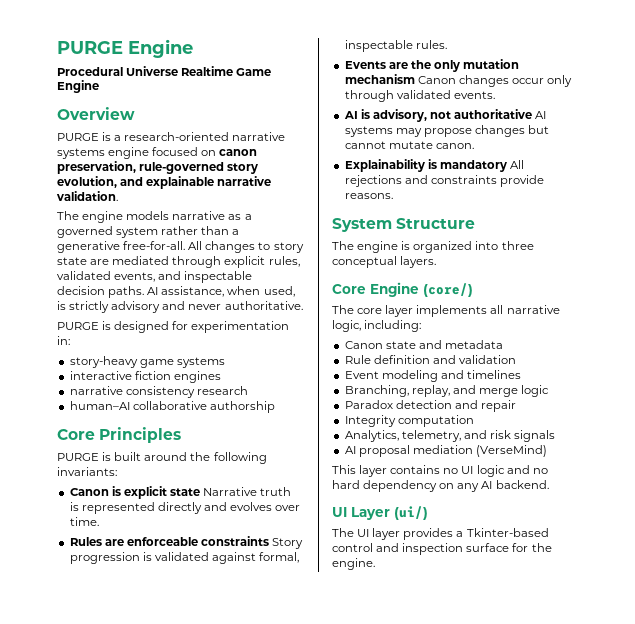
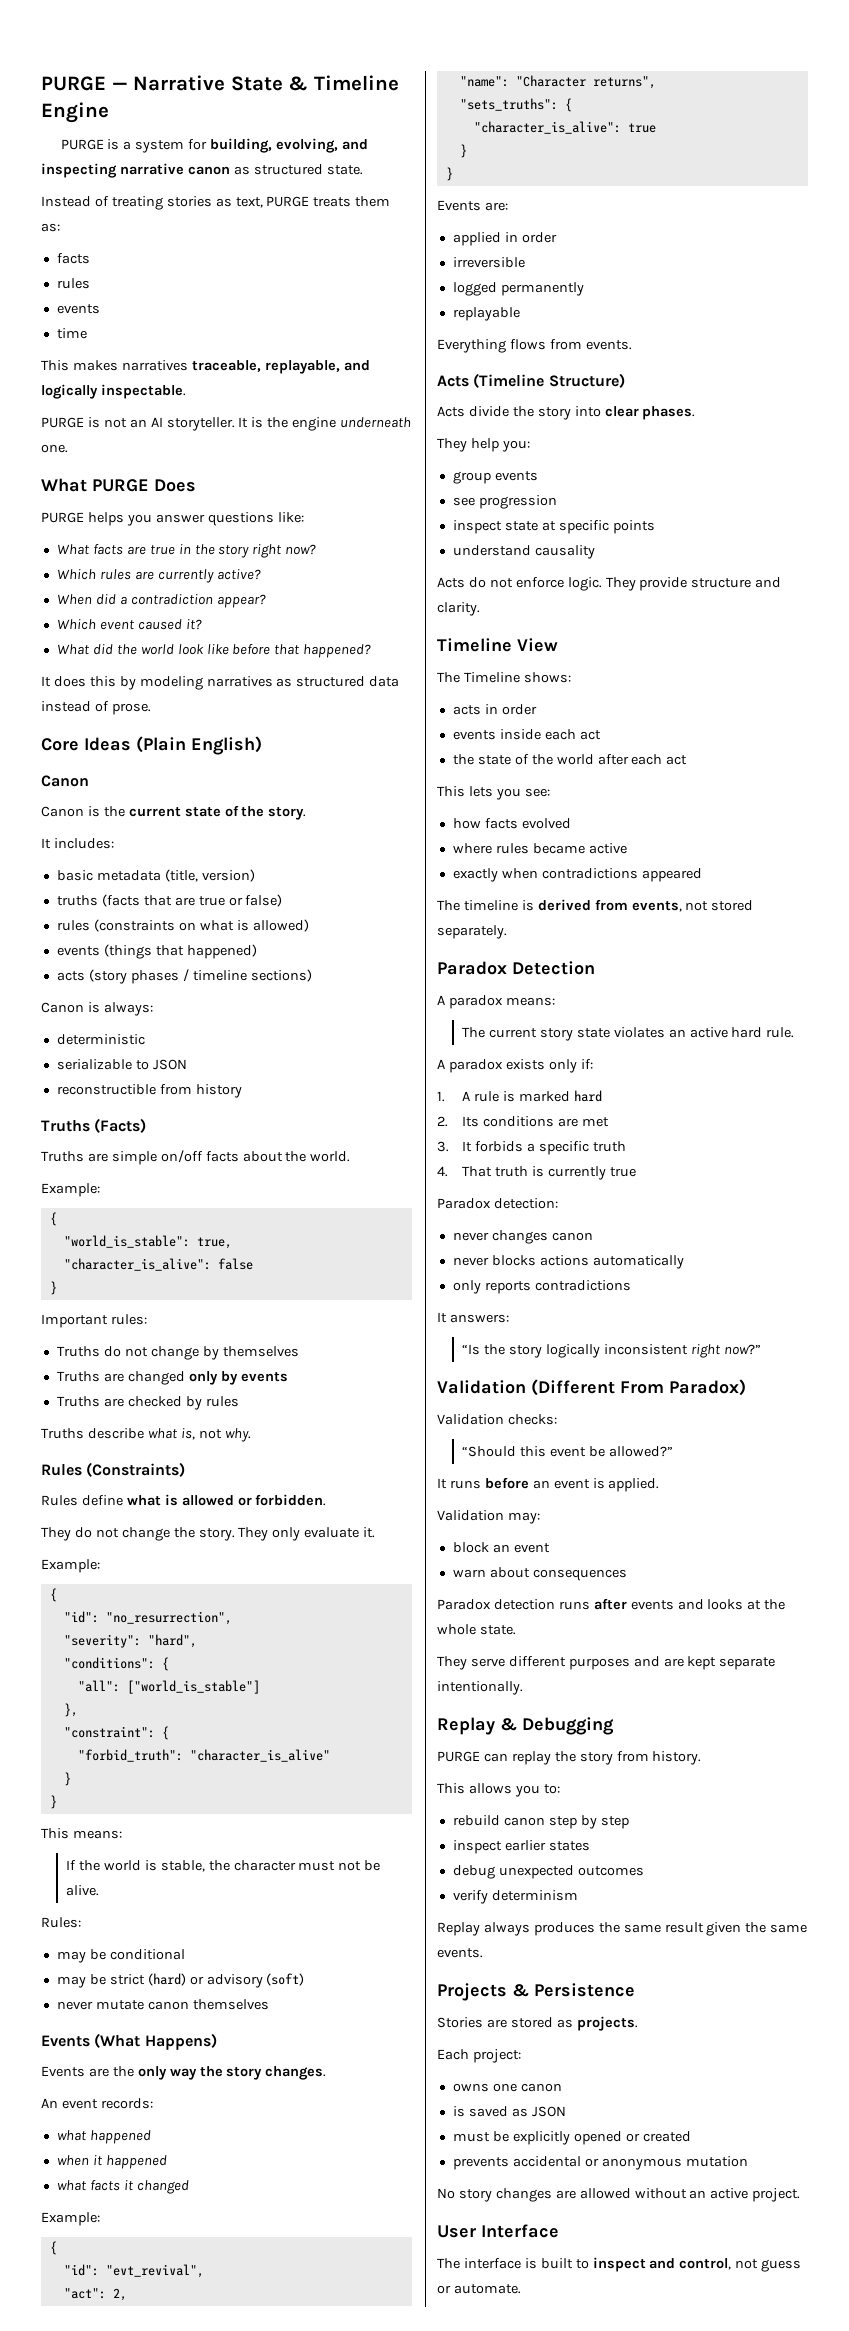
[57,39,193,58] [57,66,272,76] [57,80,99,93] [57,107,135,120] [57,132,286,141] [57,147,258,159] [57,161,259,174] [57,176,272,189] [56,191,118,201] [57,211,252,223] [57,226,240,238] [57,241,304,253] [57,256,300,268] [57,271,253,283] [57,286,295,298] [57,301,303,313] [57,321,290,333] [57,336,70,345] [69,356,225,368] [69,371,221,383] [69,386,248,398] [69,401,275,413] [57,427,182,443] [57,452,267,464] [57,467,117,476] [69,486,292,499] [69,502,301,514] [69,517,99,526] [69,536,304,549] [69,552,300,564] [344,40,447,52] [344,59,520,72] [344,74,573,87] [344,90,495,102] [343,109,547,122] [344,125,550,137] [344,141,474,149] [344,159,524,172] [344,175,544,187] [344,193,393,199] [332,218,476,232] [332,241,534,253] [332,256,437,268] [332,282,473,297] [332,305,560,317] [332,320,422,332] [344,340,503,349] [344,355,516,364] [344,370,521,382] [344,385,550,397] [344,400,516,412] [344,415,474,427] [344,430,556,442] [344,445,547,457] [332,465,548,477] [332,480,549,492] [332,506,428,520] [332,528,549,540] [332,543,552,555] [332,558,375,570] PURGE Engine // Procedural Universe Realtime Game Engine // Overview // PURGE is a research-oriented narrative systems engine focused on canon preservation, rule-governed story evolution, and explainable narrative validation. // The engine models narrative as a governed system rather than a generative free-for-all. All changes to story state are mediated through explicit rules, validated events, and inspectable decision paths. AI assistance, when used, is strictly advisory and never authoritative. // PURGE is designed for experimentation in: // story-heavy game systems // interactive fiction engines // narrative consistency research // human–AI collaborative authorship // Core Principles // PURGE is built around the following invariants: // Canon is explicit state Narrative truth is represented directly and evolves over time. // Rules are enforceable constraints Story progression is validated against formal, inspectable rules. // Events are the only mutation mechanism Canon changes occur only through validated events. // AI is advisory, not authoritative AI systems may propose changes but cannot mutate canon. // Explainability is mandatory All rejections and constraints provide reasons. // System Structure // The engine is organized into three conceptual layers. // Core Engine (core/) // The core layer implements all narrative logic, including: // Canon state and metadata // Rule definition and validation // Event modeling and timelines // Branching, replay, and merge logic // Paradox detection and repair // Integrity computation // Analytics, telemetry, and risk signals // AI proposal mediation (VerseMind) // This layer contains no UI logic and no hard dependency on any AI backend. // UI Layer (ui/) // The UI layer provides a Tkinter-based control and inspection surface for the engine. -> [41,75,399,91] [41,102,109,123] [60,138,368,153] [41,163,363,178] [41,196,391,210] [41,223,60,232] [56,253,90,264] [56,278,90,289] [56,304,100,314] [56,328,87,339] [41,360,370,374] [41,384,186,399] [41,417,412,431] [41,444,68,453] [41,478,196,492] [41,512,304,526] [56,544,317,558] [56,569,261,583] [56,594,266,608] [56,619,202,630] [56,644,372,658] [41,676,400,690] [41,701,151,715] [41,736,262,755] [41,775,89,787] [41,805,307,820] [41,838,114,849] [56,869,255,882] [56,894,283,907] [56,919,309,932] [56,944,257,959] [56,969,312,984] [41,1002,153,1016] [56,1034,145,1045] [56,1059,187,1070] [56,1084,242,1098] [41,1118,147,1133] [41,1150,351,1165] [41,1183,100,1197] [49,1212,57,1226] [63,1235,232,1249] [63,1258,253,1271] [49,1281,57,1295] [41,1314,147,1328] [56,1346,299,1360] [56,1371,288,1385] [56,1396,239,1410] [41,1428,251,1442] [41,1462,186,1477] [41,1494,327,1506] [41,1527,376,1541] [41,1559,100,1573] [49,1588,57,1602] [63,1611,232,1625] [63,1634,197,1648] [63,1657,169,1671] [77,1680,260,1694] [63,1703,78,1717] [63,1726,169,1740] [77,1749,330,1762] [63,1772,71,1786] [49,1795,57,1809] [41,1828,122,1839] [66,1860,381,1872] [66,1885,100,1896] [41,1917,81,1928] [56,1949,185,1963] [56,1973,305,1988] [56,1999,269,2010] [41,2033,217,2050] [41,2066,327,2080] [41,2098,153,2109] [56,2130,151,2144] [56,2155,167,2169] [56,2180,189,2194] [41,2212,100,2226] [49,2241,57,2255] [63,2264,204,2278] [63,2288,127,2301] [459,75,656,89] [459,98,572,112] [473,121,656,134] [459,144,467,158] [445,167,453,181] [437,200,508,211] [452,232,557,246] [452,257,525,268] [452,282,584,296] [452,307,520,321] [437,339,632,353] [437,373,625,388] [437,406,696,420] [437,438,530,452] [452,471,538,484] [452,495,557,509] [452,520,655,534] [452,545,595,559] [437,577,782,591] [437,602,480,616] [437,638,558,652] [437,672,571,683] [452,704,537,715] [452,729,601,740] [452,754,688,765] [437,786,550,800] [452,818,571,829] [452,843,627,854] [452,868,702,882] [437,899,754,912] [437,925,507,939] [437,961,595,975] [437,995,555,1009] [462,1027,795,1041] [437,1059,593,1073] [437,1090,602,1102] [437,1116,609,1127] [437,1141,626,1155] [437,1166,636,1180] [437,1198,558,1209] [452,1230,593,1244] [452,1255,684,1269] [452,1280,631,1294] [437,1312,509,1323] [462,1344,761,1358] [437,1379,746,1396] [437,1414,557,1425] [462,1446,673,1457] [437,1477,660,1492] [437,1510,540,1524] [452,1542,550,1553] [452,1567,627,1581] [437,1598,786,1610] [437,1624,516,1635] [437,1656,776,1670] [437,1681,523,1695] [437,1717,614,1735] [437,1751,702,1765] [437,1783,560,1797] [452,1815,629,1829] [452,1840,590,1854] [452,1865,644,1879] [452,1890,578,1904] [437,1922,808,1936] [437,1948,483,1958] [437,1983,635,2001] [437,2016,638,2031] [437,2049,521,2063] [452,2083,562,2092] [452,2106,566,2117] [452,2131,691,2145] [452,2156,748,2170] [437,2188,801,2202] [437,2224,559,2238] [437,2257,802,2272] [437,2284,521,2294] PURGE — Narrative State & Timeline Engine // PURGE is a system for building, evolving, and inspecting narrative canon as structured state. // Instead of treating stories as text, PURGE treats them as: // facts // rules // events // time // This makes narratives traceable, replayable, and logically inspectable. // PURGE is not an AI storyteller. It is the engine underneath one. // What PURGE Does // PURGE helps you answer questions like: // What facts are true in the story right now? // Which rules are currently active? // When did a contradiction appear? // Which event caused it? // What did the world look like before that happened? // It does this by modeling narratives as structured data instead of prose. // Core Ideas (Plain English) // Canon // Canon is the current state of the story. // It includes: // basic metadata (title, version) // truths (facts that are true or false) // rules (constraints on what is allowed) // events (things that happened) // acts (story phases / timeline sections) // Canon is always: // deterministic // serializable to JSON // reconstructible from history // Truths (Facts) // Truths are simple on/off facts about the world. // Example: // { // "world_is_stable": true, // "character_is_alive": false // } // Important rules: // Truths do not change by themselves // Truths are changed only by events // Truths are checked by rules // Truths describe what is, not why. // Rules (Constraints) // Rules define what is allowed or forbidden. // They do not change the story. They only evaluate it. // Example: // { // "id": "no_resurrection", // "severity": "hard", // "conditions": { // "all": ["world_is_stable"] // }, // "constraint": { // "forbid_truth": "character_is_alive" // } // } // This means: // If the world is stable, the character must not be alive. // Rules: // may be conditional // may be strict (hard) or advisory (soft) // never mutate canon themselves // Events (What Happens) // Events are the only way the story changes. // An event records: // what happened // when it happened // what facts it changed // Example: // { // "id": "evt_revival", // "act": 2, // "name": "Character returns", // "sets_truths": { // "character_is_alive": true // } // } // Events are: // applied in order // irreversible // logged permanently // replayable // Everything flows from events. // Acts (Timeline Structure) // Acts divide the story into clear phases. // They help you: // group events // see progression // inspect state at specific points // understand causality // Acts do not enforce logic. They provide structure and clarity. // Timeline View // The Timeline shows: // acts in order // events inside each act // the state of the world after each act // This lets you see: // how facts evolved // where rules became active // exactly when contradictions appeared // The timeline is derived from events, not stored separately. // Paradox Detection // A paradox means: // The current story state violates an active hard rule. // A paradox exists only if: // 1. A rule is marked hard // 2. Its conditions are met // 3. It forbids a specific truth // 4. That truth is currently true // Paradox detection: // never changes canon // never blocks actions automatically // only reports contradictions // It answers: // “Is the story logically inconsistent right now?” // Validation (Different From Paradox) // Validation checks: // “Should this event be allowed?” // It runs before an event is applied. // Validation may: // block an event // warn about consequences // Paradox detection runs after events and looks at the whole state. // They serve different purposes and are kept separate intentionally. // Replay & Debugging // PURGE can replay the story from history. // This allows you to: // rebuild canon step by step // inspect earlier states // debug unexpected outcomes // verify determinism // Replay always produces the same result given the same events. // Projects & Persistence // Stories are stored as projects. // Each project: // owns one canon // is saved as JSON // must be explicitly opened or created // prevents accidental or anonymous mutation // No story changes are allowed without an active project. // User Interface // The interface is built to inspect and control, not guess or automate.

